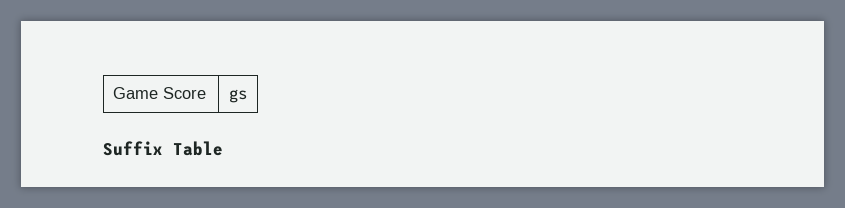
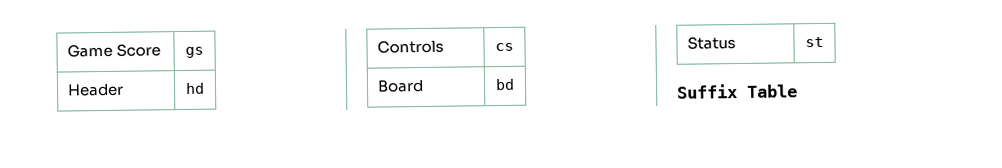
(247, 96) none -> [67,83,125,97] [185,82,205,94] [377,39,445,54] [495,42,514,52] [377,79,425,93] [495,78,515,91] [687,36,737,50] [805,36,824,48] // Header | hd // Controls | cs // Board | bd // Status | st

